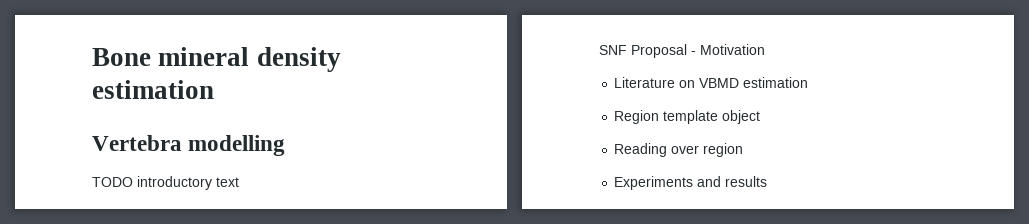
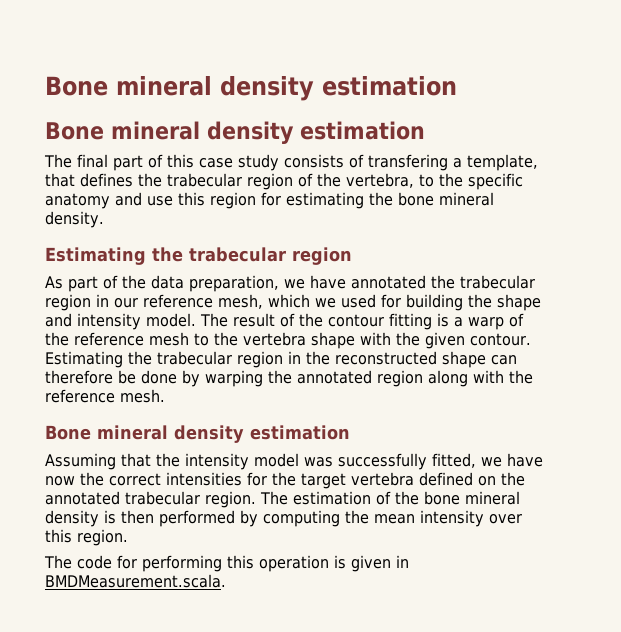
[92,47,341,72] [92,80,214,99] [92,135,286,156] [92,176,239,190] [599,44,765,58] [614,77,809,88] [614,110,761,124] [614,143,744,157] [614,176,768,190] Bone mineral density estimation // Vertebra modelling // TODO introductory text // SNF Proposal - Motivation // Literature on VBMD estimation // Region template object // Reading over region // Experiments and results -> [45,76,457,101] [45,121,425,144] [44,154,538,171] [45,173,523,190] [45,192,494,209] [45,211,104,228] [45,247,352,265] [45,275,535,292] [45,294,541,311] [45,313,524,330] [45,332,531,349] [45,351,517,368] [45,370,533,387] [45,389,165,403] [45,425,350,443] [45,453,543,470] [45,472,525,489] [45,491,520,508] [45,510,522,527] [45,529,128,546] [44,555,409,572] [45,574,226,588] Bone mineral density estimation // Bone mineral density estimation // The final part of this case study consists of transfering a template, that defines the trabecular region of the vertebra, to the specific anatomy and use this region for estimating the bone mineral density. // Estimating the trabecular region // As part of the data preparation, we have annotated the trabecular region in our reference mesh, which we used for building the shape and intensity model. The result of the contour fitting is a warp of the reference mesh to the vertebra shape with the given contour. Estimating the trabecular region in the reconstructed shape can therefore be done by warping the annotated region along with the reference mesh. // Bone mineral density estimation // Assuming that the intensity model was successfully fitted, we have now the correct intensities for the target vertebra defined on the annotated trabecular region. The estimation of the bone mineral density is then performed by computing the mean intensity over this region. // The code for performing this operation is given in BMDMeasurement.scala.

